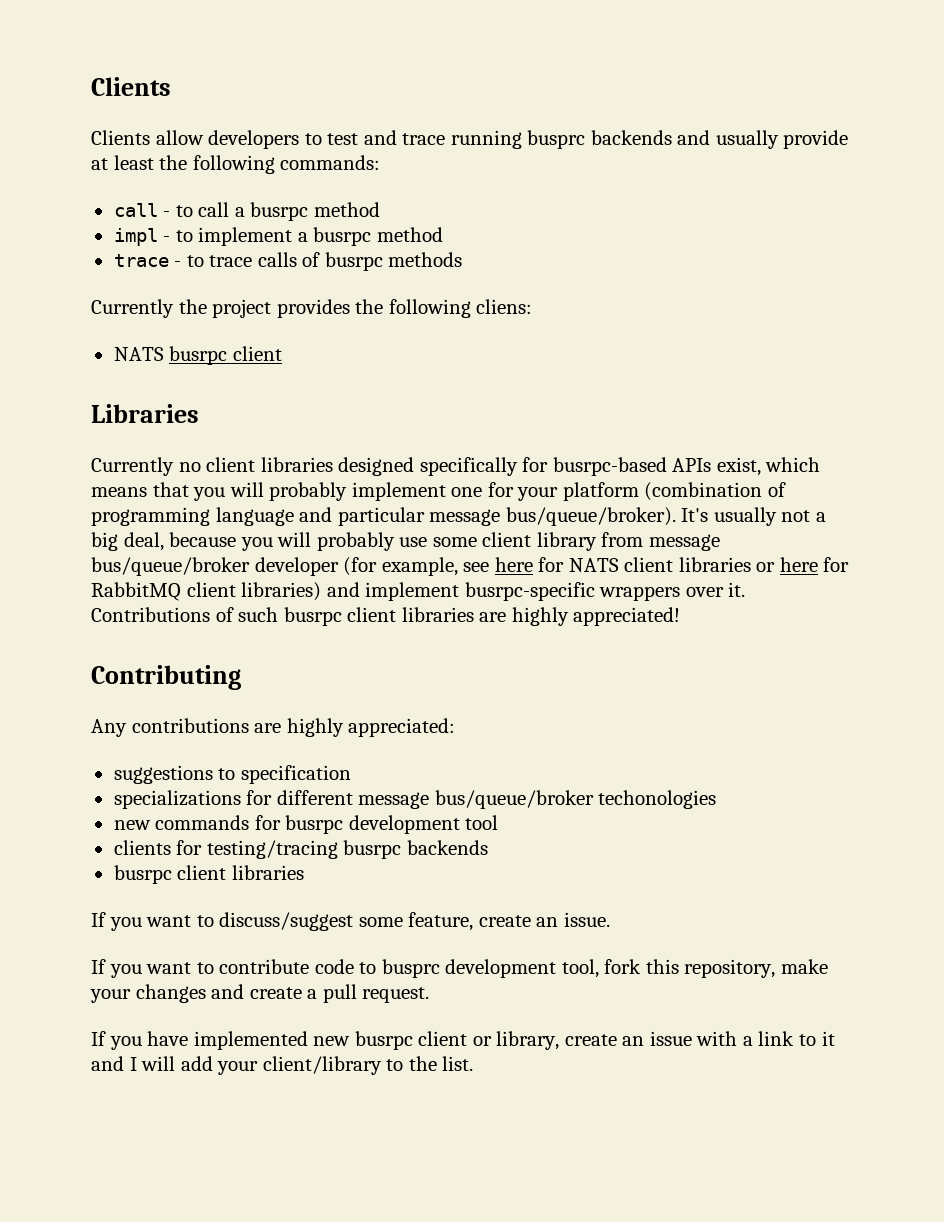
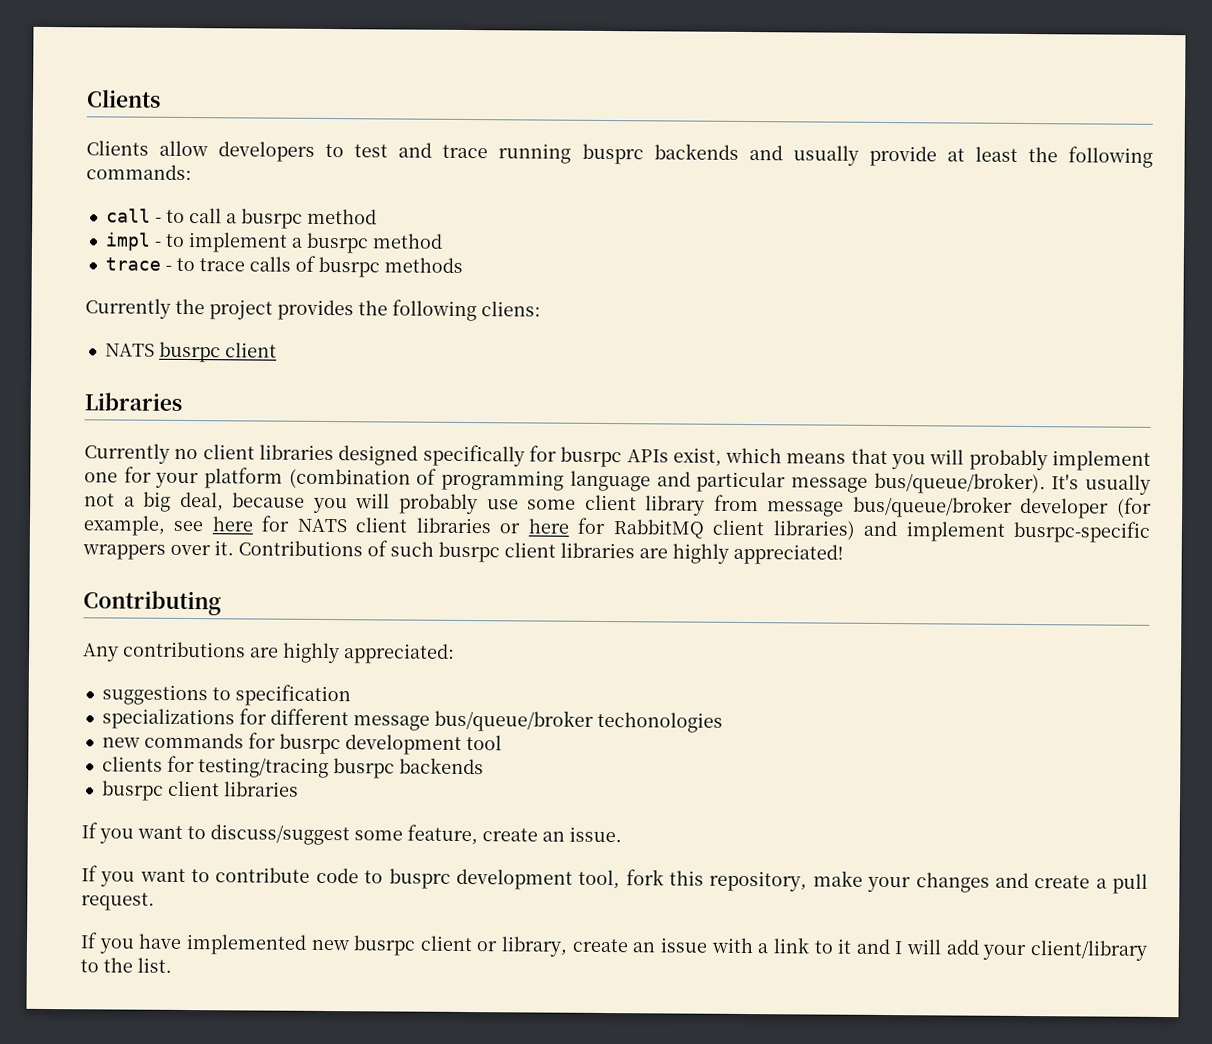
[552,457,667,476] busrpc-based -> [560,446,623,468] busrpc

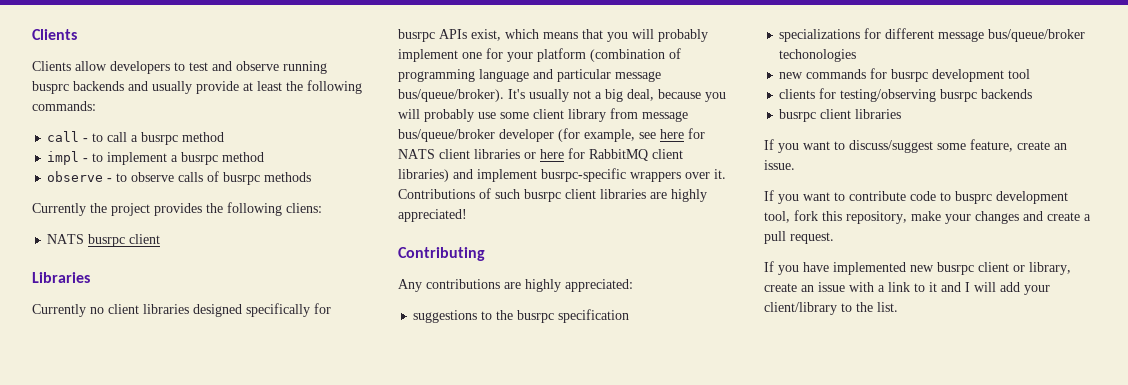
[442,144,489,159] trace -> [236,61,279,71] observe
[104,257,245,272] trace - to trace -> [47,171,175,182] observe - to observe
(231, 694) none -> [496,310,555,323] the busrpc
[197,757,329,779] testing/tracing -> [840,89,937,102] testing/observing

